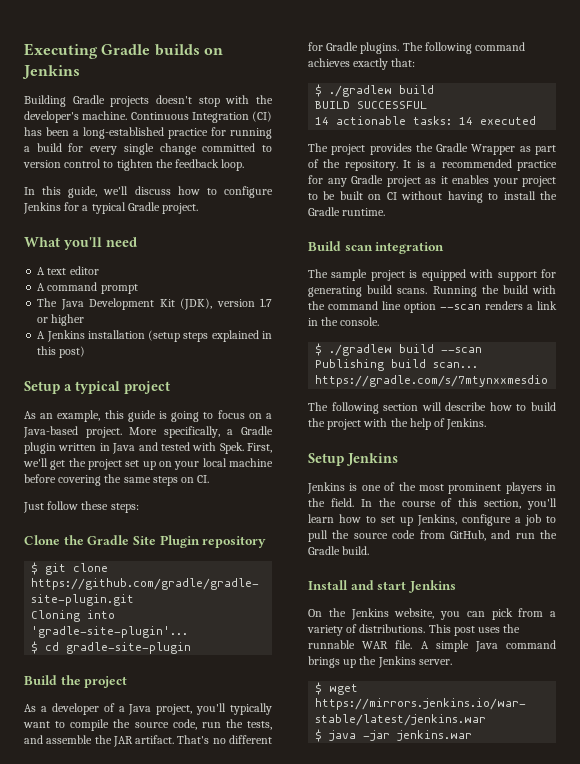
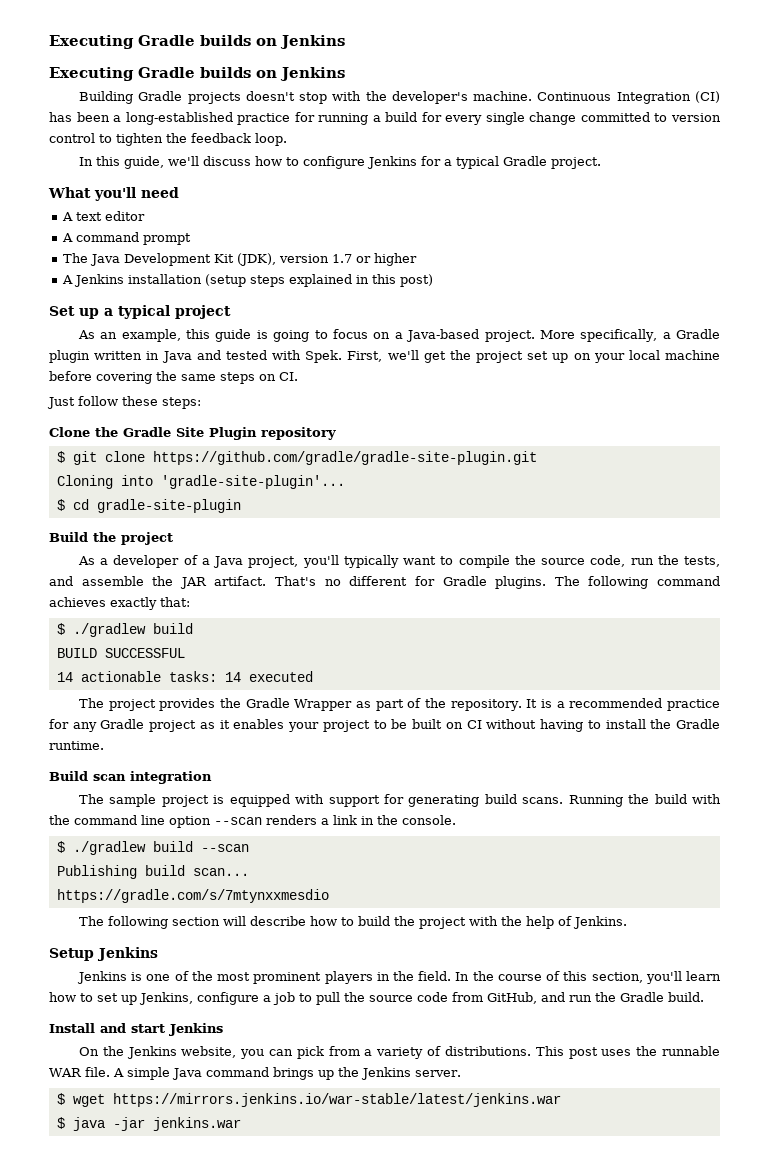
[24,43,223,59] [22,65,80,79] Executing Gradle builds on Jenkins -> [49,35,345,49] [49,67,345,81] Executing Gradle builds on Jenkins // Executing Gradle builds on Jenkins
[24,381,60,394] Setup -> [49,306,99,319] Set up

